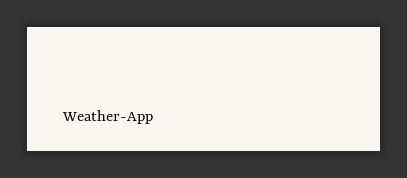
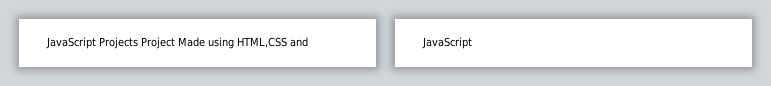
[62,110,153,124] Weather-App -> [46,37,472,49] JavaScript Projects Project Made using HTML,CSS and JavaScript

